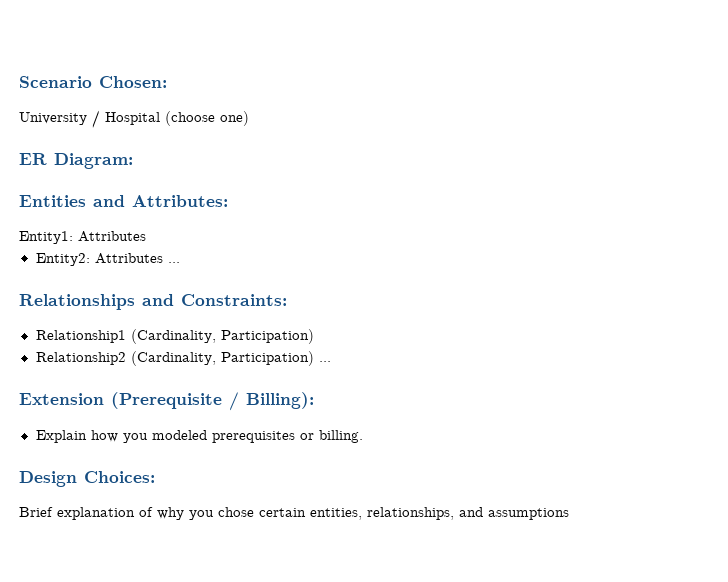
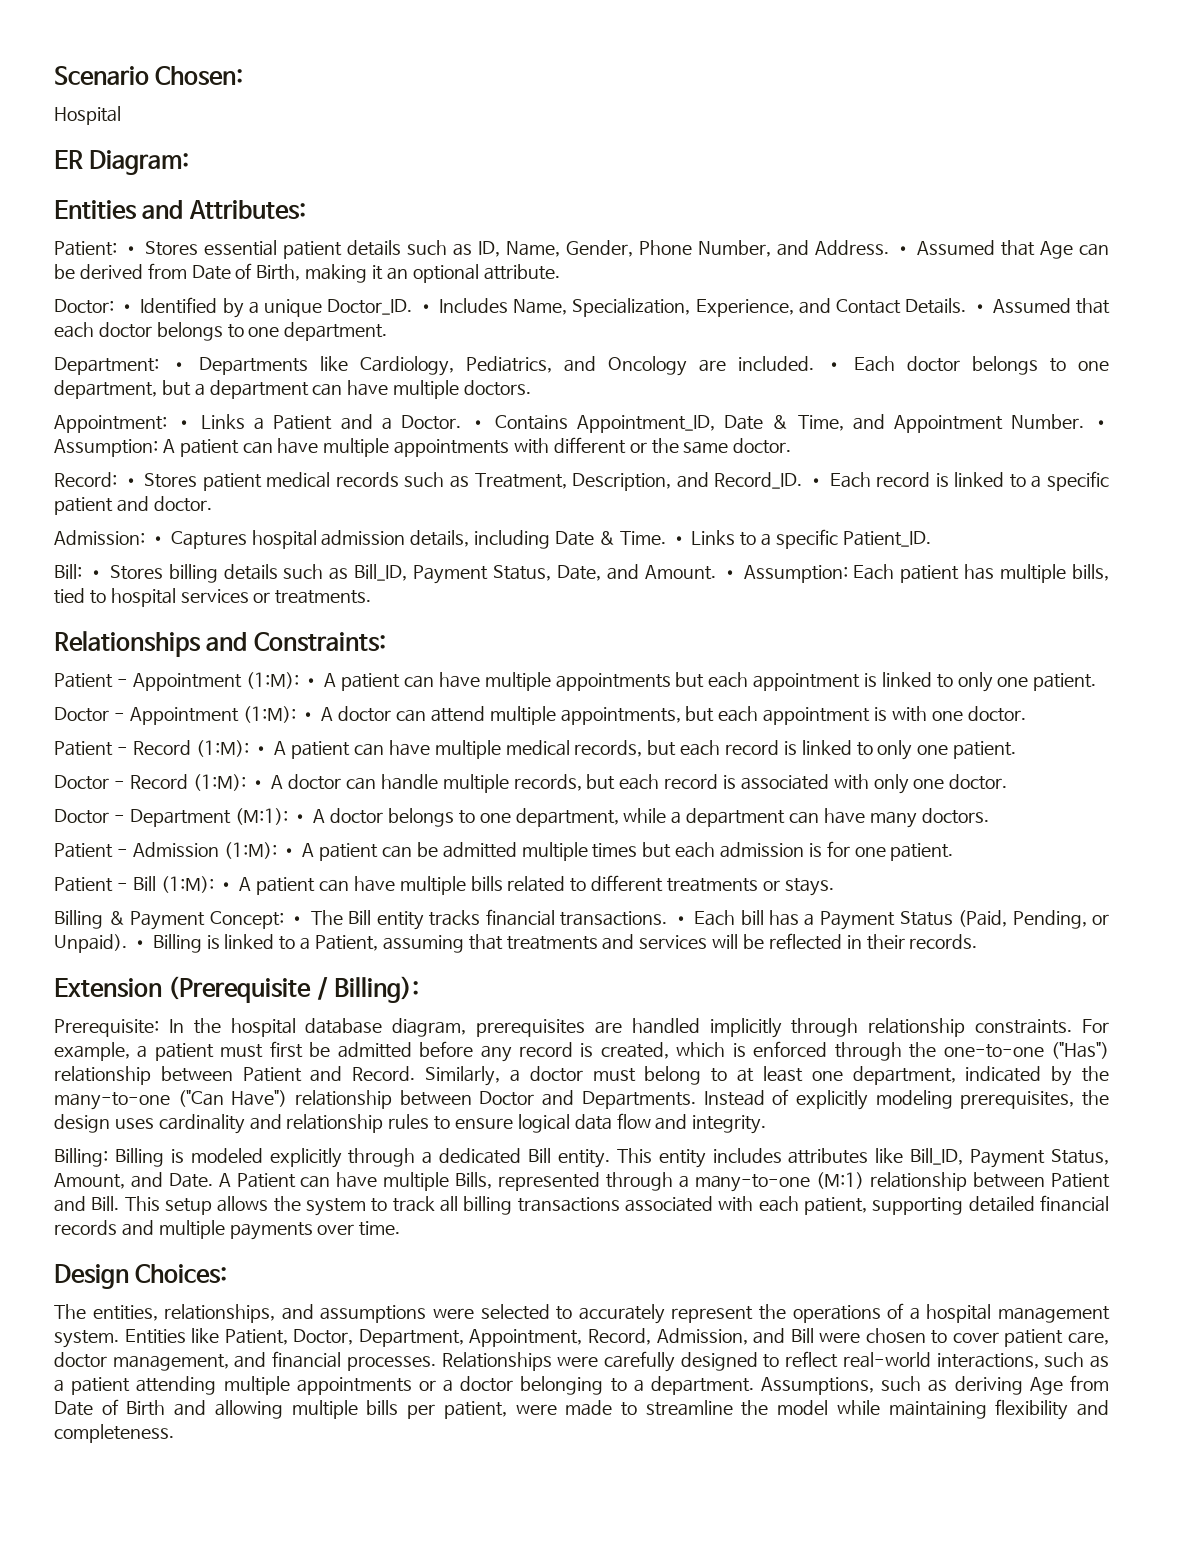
[19,110,100,128] University / -> (244, 76) none
[165,111,249,126] (choose one) -> (121, 115) none
[19,231,146,244] [35,253,180,266] [19,294,287,310] [35,329,314,344] [35,351,331,366] [19,392,314,411] [35,430,363,443] [19,471,155,487] [19,507,569,520] Entity1: Attributes // Entity2: Attributes ... // Relationships and Constraints: // Relationship1 (Cardinality, Participation) // Relationship2 (Cardinality, Participation) ... // Extension (Prerequisite / Billing): // Explain how you modeled prerequisites or billing. // Design Choices: // Brief explanation of why you chose certain entities, relationships, and assumptions -> [54,240,1110,259] [54,263,560,283] [54,297,1111,318] [54,322,388,341] [54,356,1109,376] [54,380,532,399] [54,414,1109,433] [54,437,792,457] [54,471,1109,491] [54,496,212,515] [54,529,931,549] [54,564,1110,584] [54,588,372,607] [54,631,386,657] [54,672,1097,692] [54,706,1026,725] [54,740,1017,760] [54,774,1008,794] [54,808,989,828] [54,841,954,861] [54,875,834,896] [54,909,1110,930] [54,933,978,953] [54,976,420,1003] [54,1018,1110,1038] [54,1041,1110,1062] [54,1066,1109,1086] [54,1089,1109,1110] [54,1113,767,1134] [54,1148,1109,1168] [54,1172,1110,1192] [54,1195,1110,1216] [54,1220,401,1240] [54,1264,228,1289] [54,1303,1111,1324] [54,1328,1109,1348] [54,1351,1110,1372] [54,1375,1109,1395] [54,1399,1110,1420] [54,1424,174,1443] Patient: • Stores essential patient details such as ID, Name, Gender, Phone Number, and Address. • Assumed that Age can be derived from Date of Birth, making it an optional attribute. // Doctor: • Identified by a unique Doctor_ID. • Includes Name, Specialization, Experience, and Contact Details. • Assumed that each doctor belongs to one department. // Department: • Departments like Cardiology, Pediatrics, and Oncology are included. • Each doctor belongs to one department, but a department can have multiple doctors. // Appointment: • Links a Patient and a Doctor. • Contains Appointment_ID, Date & Time, and Appointment Number. • Assumption: A patient can have multiple appointments with different or the same doctor. // Record: • Stores patient medical records such as Treatment, Description, and Record_ID. • Each record is linked to a specific patient and doctor. // Admission: • Captures hospital admission details, including Date & Time. • Links to a specific Patient_ID. // Bill: • Stores billing details such as Bill_ID, Payment Status, Date, and Amount. • Assumption: Each patient has multiple bills, tied to hospital services or treatments. // Relationships and Constraints: // Patient - Appointment (1:M): • A patient can have multiple appointments but each appointment is linked to only one patient. // Doctor - Appointment (1:M): • A doctor can attend multiple appointments, but each appointment is with one doctor. // Patient - Record (1:M): • A patient can have multiple medical records, but each record is linked to only one patient. // Doctor - Record (1:M): • A doctor can handle multiple records, but each record is associated with only one doctor. // Doctor - Department (M:1): • A doctor belongs to one department, while a department can have many doctors. // Patient - Admission (1:M): • A patient can be admitted multiple times but each admission is for one patient. // Patient - Bill (1:M): • A patient can have multiple bills related to different treatments or stays. // Billing & Payment Concept: • The Bill entity tracks financial transactions. • Each bill has a Payment Status (Paid, Pending, or Unpaid). • Billing is linked to a Patient, assuming that treatments and services will be reflected in their records. // Extension (Prerequisite / Billing): // Prerequisite: In the hospital database diagram, prerequisites are handled implicitly through relationship constraints. For example, a patient must first be admitted before any record is created, which is enforced through the one-to-one ("Has") relationship between Patient and Record. Similarly, a doctor must belong to at least one department, indicated by the many-to-one ("Can Have") relationship between Doctor and Departments. Instead of explicitly modeling prerequisites, the design uses cardinality and relationship rules to ensure logical data flow and integrity. // Billing: Billing is modeled explicitly through a dedicated Bill entity. This entity includes attributes like Bill_ID, Payment Status, Amount, and Date. A Patient can have multiple Bills, represented through a many-to-one (M:1) relationship between Patient and Bill. This setup allows the system to track all billing transactions associated with each patient, supporting detailed financial records and multiple payments over time. // Design Choices: // The entities, relationships, and assumptions were selected to accurately represent the operations of a hospital management system. Entities like Patient, Doctor, Department, Appointment, Record, Admission, and Bill were chosen to cover patient care, doctor management, and financial processes. Relationships were carefully designed to reflect real-world interactions, such as a patient attending multiple appointments or a doctor belonging to a department. Assumptions, such as deriving Age from Date of Birth and allowing multiple bills per patient, were made to streamline the model while maintaining flexibility and completeness.

